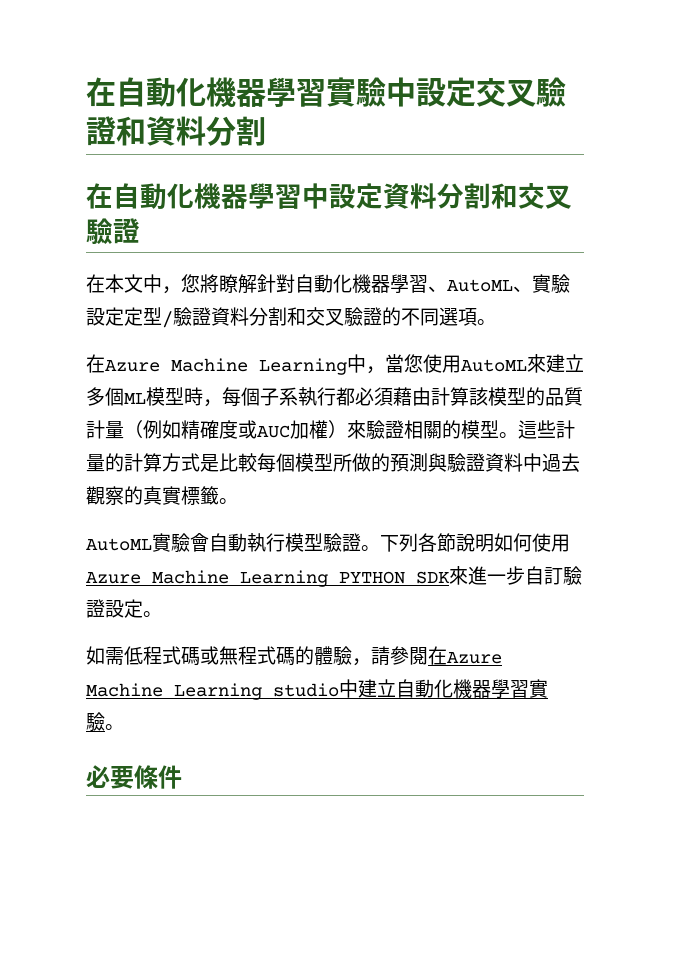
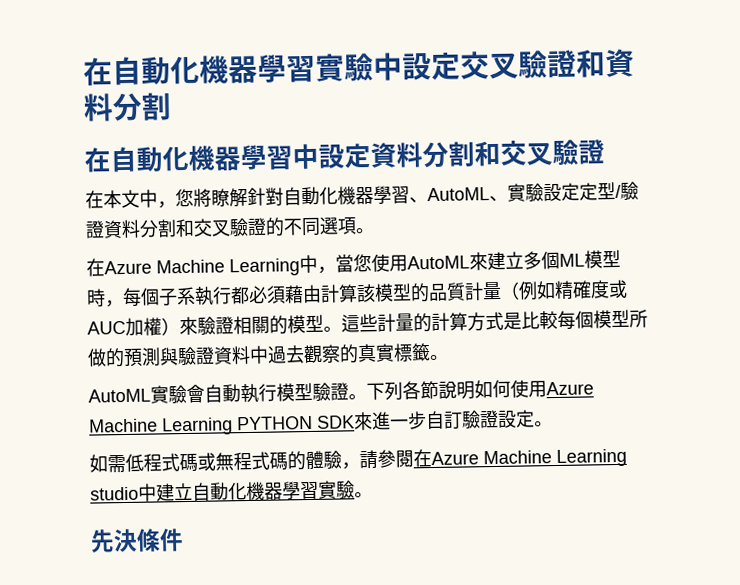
[86,765,134,789] 必要 -> [90,528,138,553] 先決

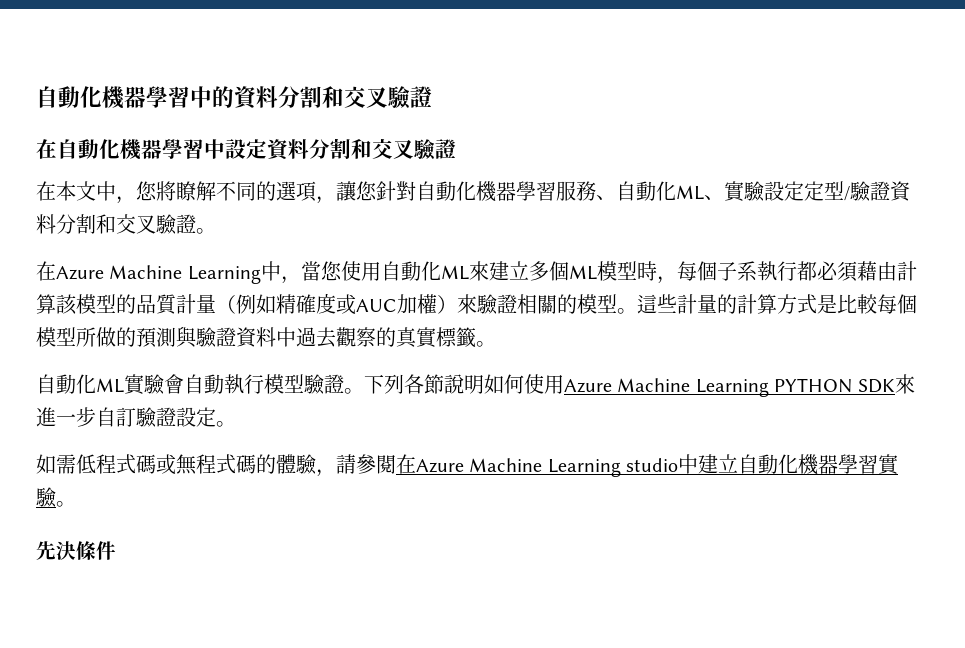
[83,48,635,86] [83,92,172,122] 在自動化機器學習實驗中設定交叉驗證和資料分割 -> [36,86,432,110] 自動化機器學習中的資料分割和交叉驗證
(248, 197) none -> [216,181,377,204] 不同的選項，讓您
[409,187,490,204] 、AutoML -> [556,181,704,201] 服務、自動化ML
[265,216,357,237] 的不同選項 -> (196, 224) none
[407,255,470,270] AutoML -> [380,261,469,281] 自動化ML
[88,388,151,403] AutoML -> [36,374,124,394] 自動化ML

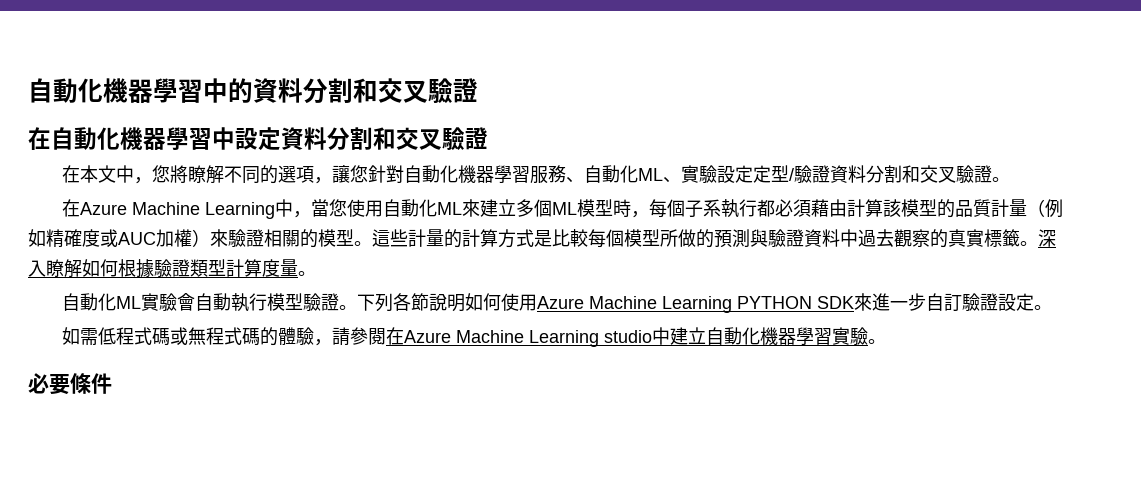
(496, 344) none -> [1038,229,1056,247] [28,259,316,278] 深入瞭解如何根據驗證類型計算度量。
[36,541,76,560] 先決 -> [28,373,70,395] 必要

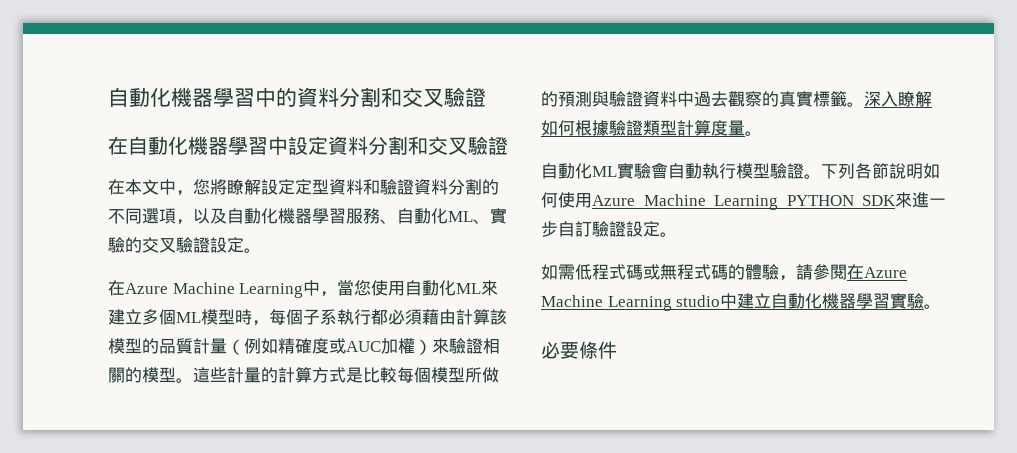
[223,165,404,184] 不同的選項，讓您針對 -> [261,179,499,195] [108,208,227,225] 設定定型資料和驗證資料分割的不同選項，以及
[716,165,992,184] 設定定型/驗證資料分割和交叉驗證 -> [125,237,244,253] 的交叉驗證設定

